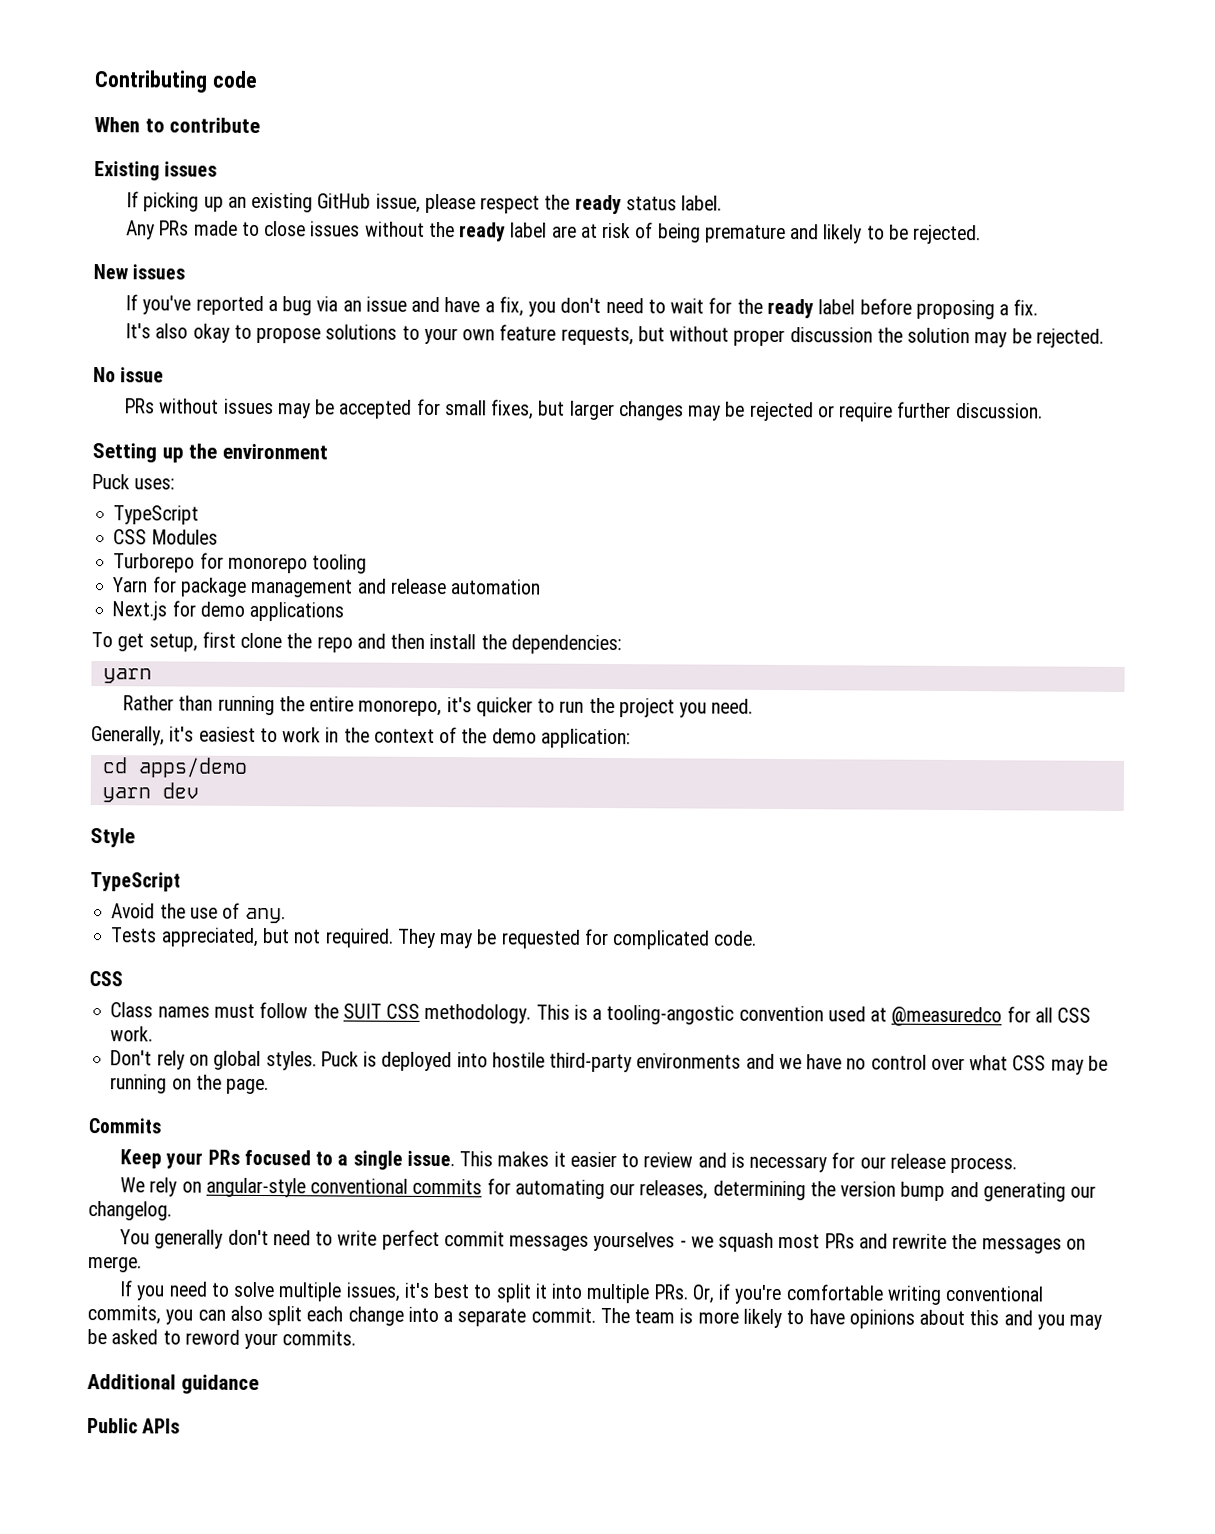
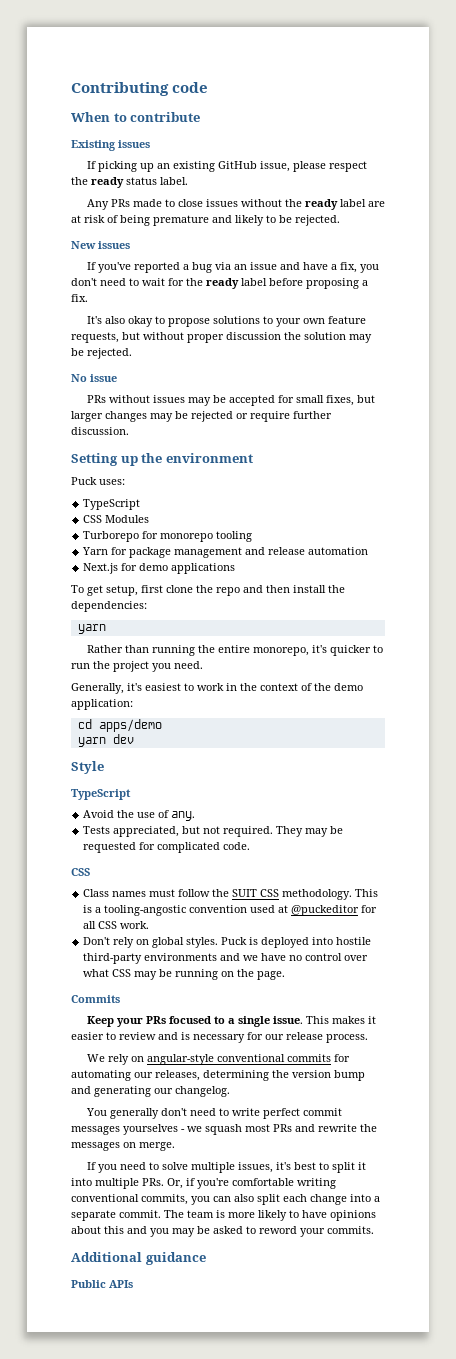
[891,1006,1003,1027] @measuredco -> [291,905,360,916] @puckeditor

